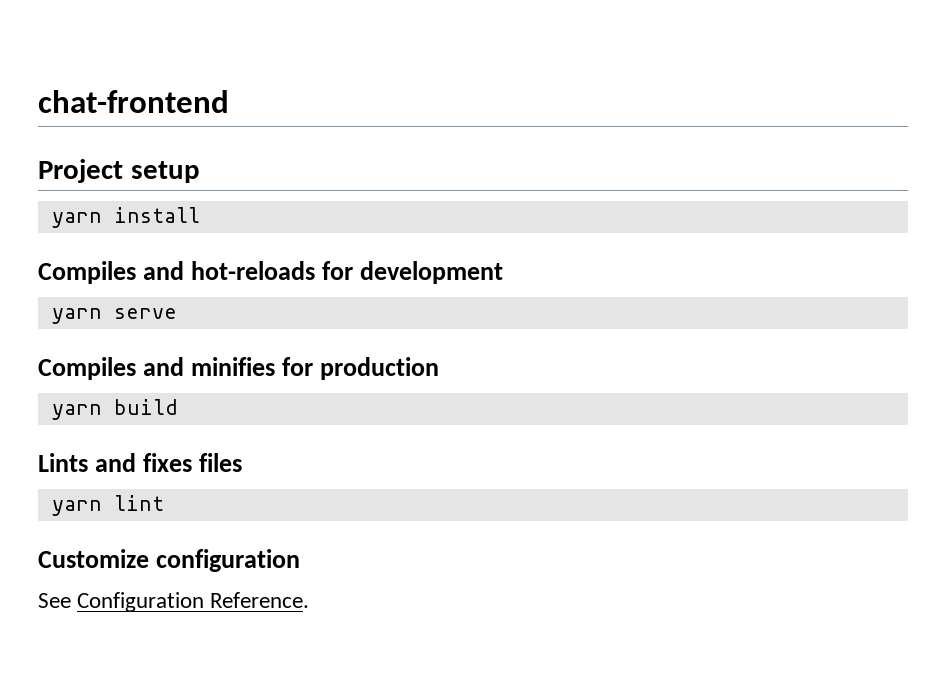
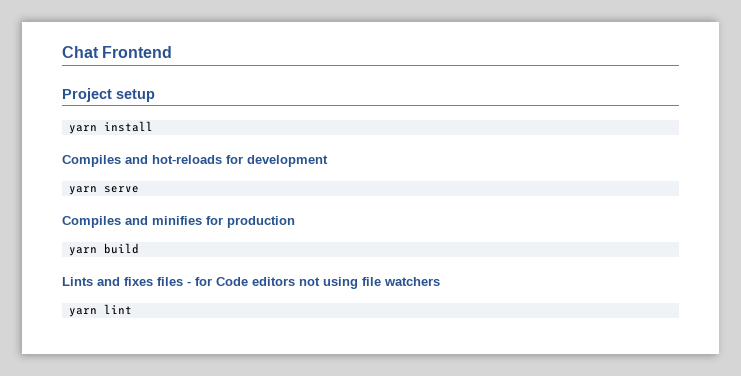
[38,90,229,113] chat-frontend -> [62,46,173,58] Chat Frontend
[51,495,164,516] [38,549,301,572] [38,592,310,612] // yarn lint // Customize configuration // See Configuration Reference. -> [187,277,440,289] [68,304,132,317] - for Code editors not using file watchers // yarn lint

